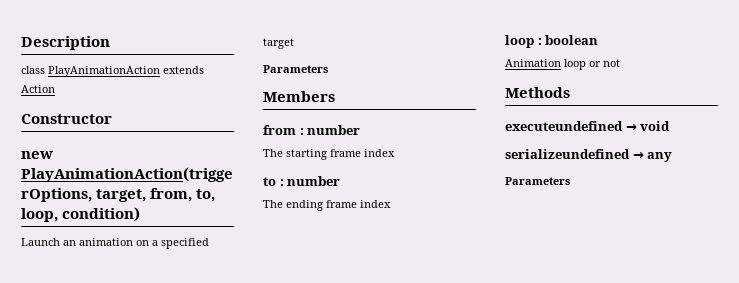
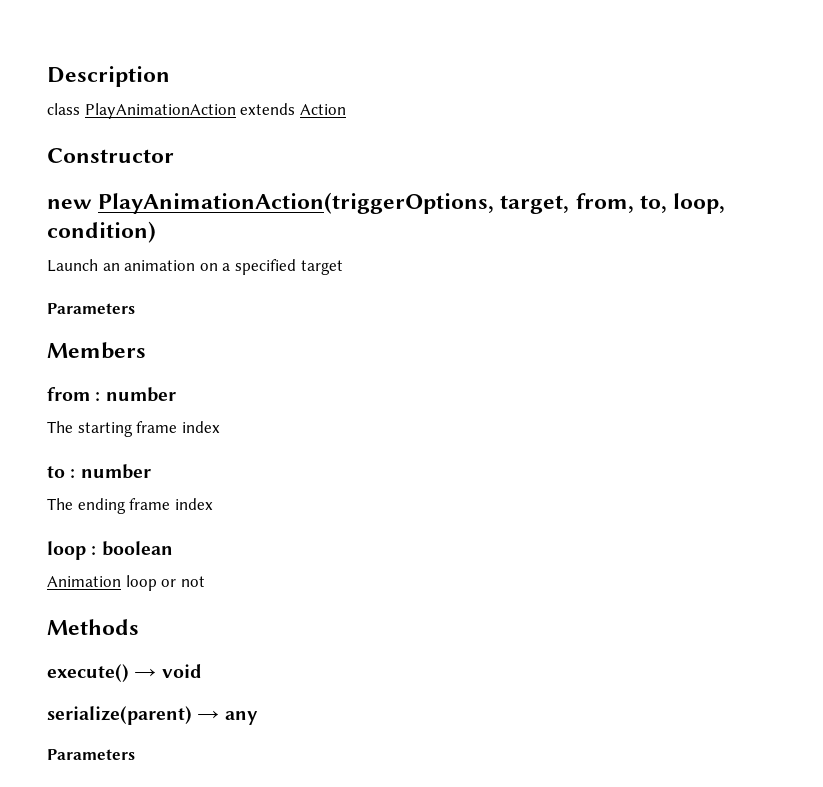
[505,121,623,131] executeundefined -> [47,664,129,682] execute()
[505,149,630,159] serializeundefined -> [47,706,192,725] serialize(parent)

